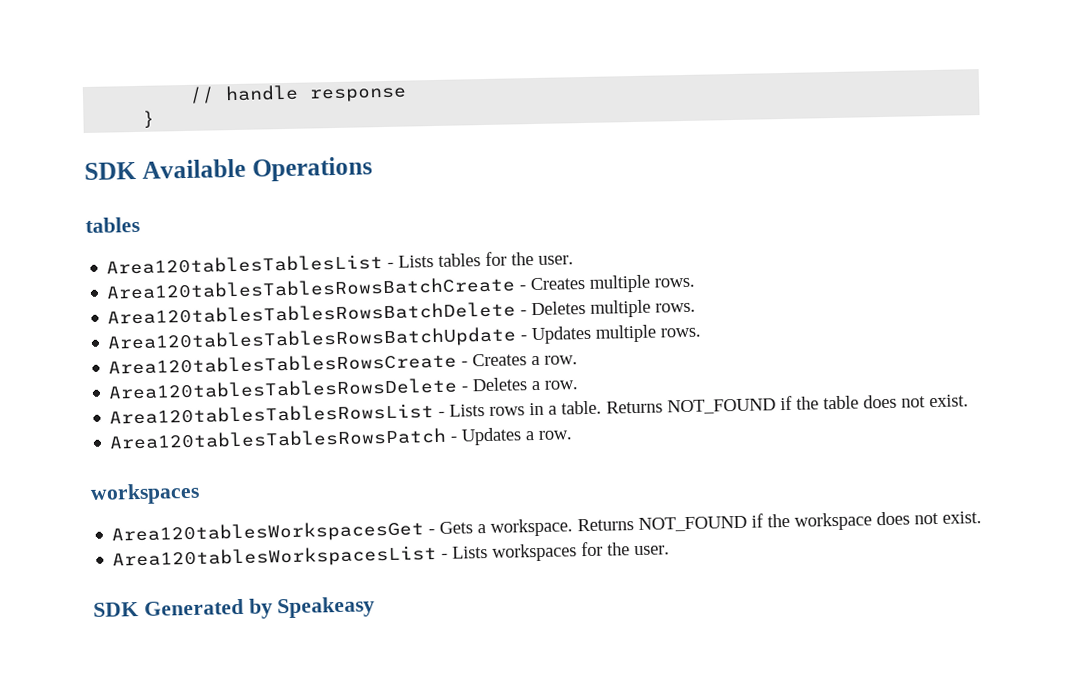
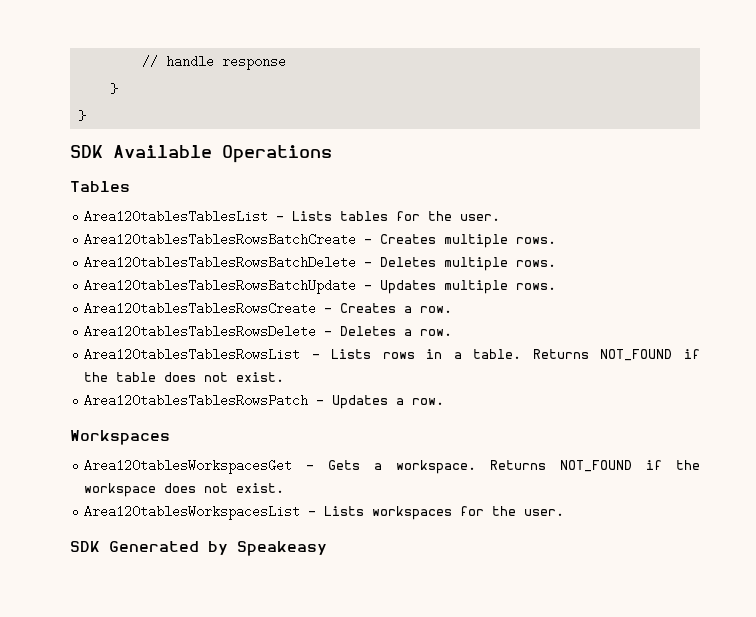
(156, 119) none -> [77,110,86,121] // }
[85,216,140,234] tables -> [70,181,130,192] Tables
[90,482,200,505] workspaces -> [70,430,170,445] Workspaces

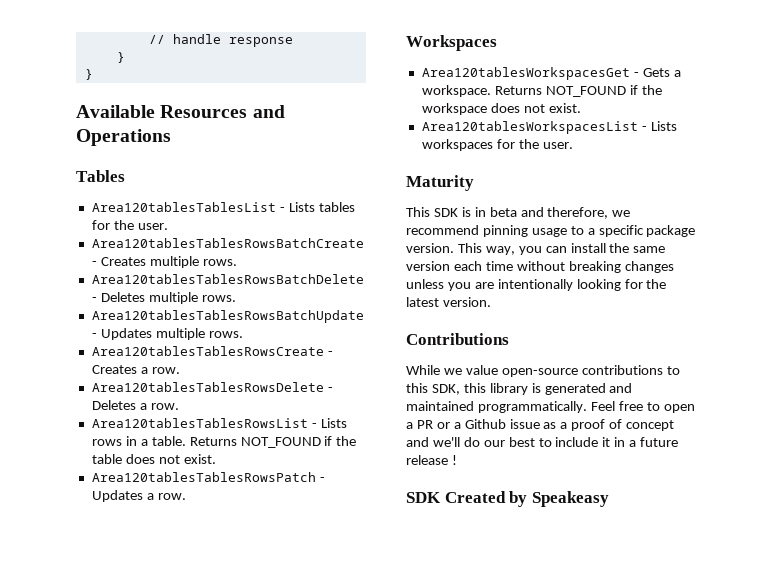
[70,145,212,158] SDK Available -> [76,105,285,118] Available Resources and
[70,541,199,552] SDK Generated -> [406,175,474,191] [406,207,631,219] [406,225,696,237] [406,243,666,255] [406,261,674,273] [406,279,667,291] [406,297,491,307] [406,333,509,345] [406,365,680,377] [406,383,633,395] [406,401,695,413] [406,419,675,431] [406,437,679,447] [406,455,457,465] [406,491,506,503] Maturity // This SDK is in beta and therefore, we recommend pinning usage to a specific package version. This way, you can install the same version each time without breaking changes unless you are intentionally looking for the latest version. // Contributions // While we value open-source contributions to this SDK, this library is generated and maintained programmatically. Feel free to open a PR or a Github issue as a proof of concept and we'll do our best to include it in a future release ! // SDK Created

